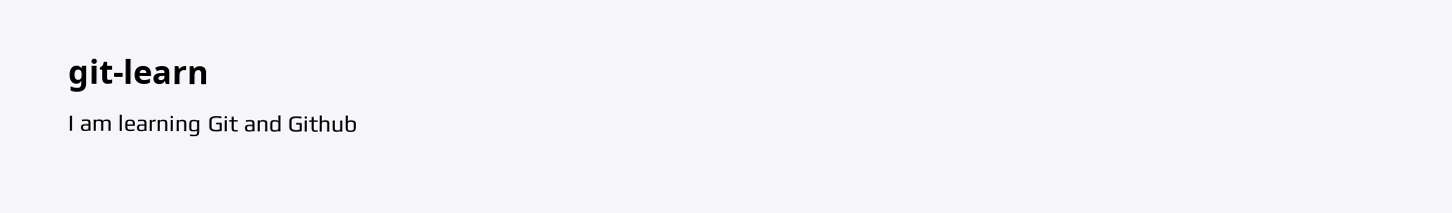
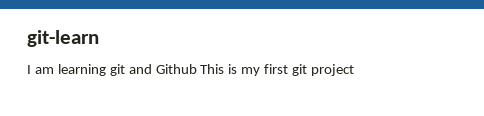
[206,115,238,133] Git -> [109,64,125,76] git
(358, 123) none -> [200,64,355,76] This is my first git project

